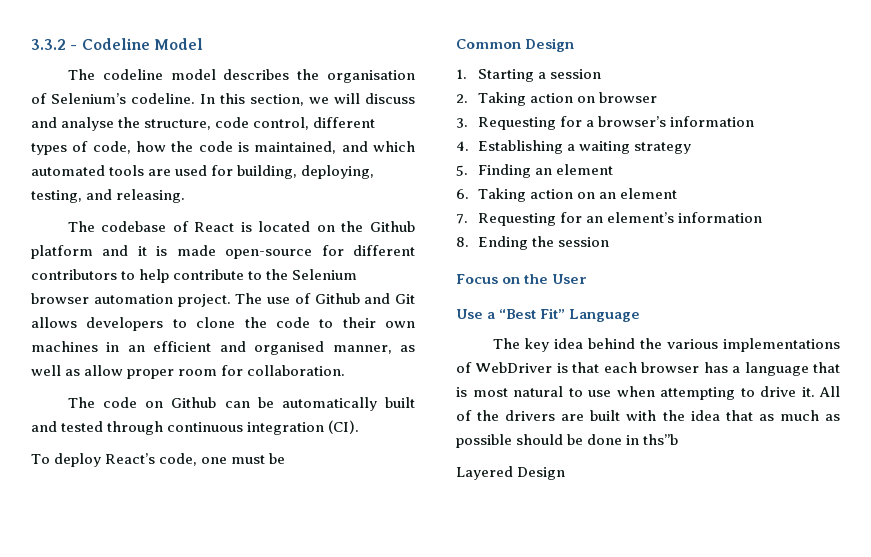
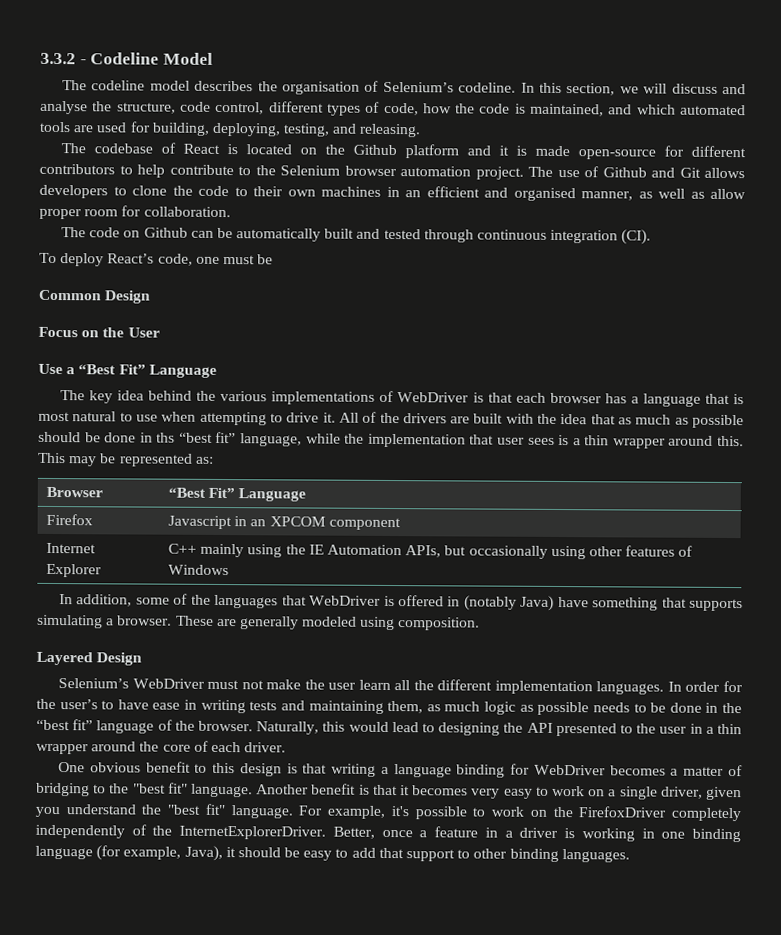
[456,69,602,82] [456,92,658,106] [456,116,755,130] [456,140,692,154] [456,164,614,178] [456,188,678,202] [456,212,763,226] [456,236,610,250] // 1. Starting a session // 2. Taking action on browser // 3. Requesting for a browser’s information // 4. Establishing a waiting strategy // 5. Finding an element // 6. Taking action on an element // 7. Requesting for an element’s information // 8. Ending the session -> (152, 297) none
[643,434,679,445] [456,466,566,480] ths”b // Layered Design -> [156,431,744,449] [38,452,214,467] [46,486,104,498] [168,487,307,502] [46,513,94,526] [168,515,401,531] [46,542,97,554] [46,563,103,578] [168,543,694,560] [168,564,230,576] [58,593,743,612] [37,614,481,631] [36,651,143,666] [57,678,743,695] [36,698,742,716] [36,719,743,737] [36,740,287,755] [57,761,743,778] [36,782,743,801] [35,803,742,822] [35,824,742,843] [35,845,630,863] ths “best fit” language, while the implementation that user sees is a thin wrapper around this. This may be represented as: // Browser | “Best Fit” Language // Firefox | Javascript in an XPCOM component // Internet Explorer | C++ mainly using the IE Automation APIs, but occasionally using other features of Windows // In addition, some of the languages that WebDriver is offered in (notably Java) have something that supports simulating a browser. These are generally modeled using composition. // Layered Design // Selenium’s WebDriver must not make the user learn all the different implementation languages. In order for the user’s to have ease in writing tests and maintaining them, as much logic as possible needs to be done in the “best fit” language of the browser. Naturally, this would lead to designing the API presented to the user in a thin wrapper around the core of each driver. // One obvious benefit to this design is that writing a language binding for WebDriver becomes a matter of bridging to the "best fit" language. Another benefit is that it becomes very easy to work on a single driver, given you understand the "best fit" language. For example, it's possible to work on the FirefoxDriver completely independently of the InternetExplorerDriver. Better, once a feature in a driver is working in one binding language (for example, Java), it should be easy to add that support to other binding languages.

